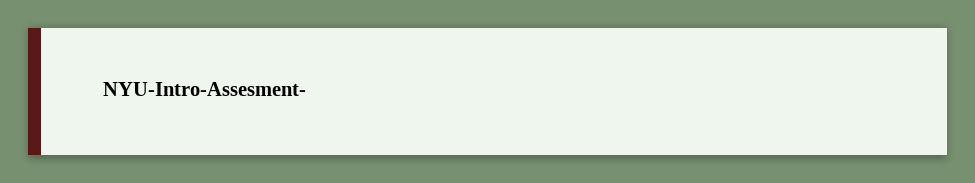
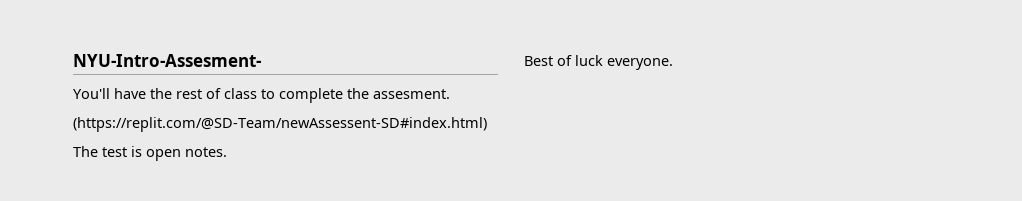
(306, 89) none -> [73,88,450,103] [73,117,487,132] [73,146,227,161] [524,55,673,70] // You'll have the rest of class to complete the assesment. // (https://replit.com/@SD-Team/newAssessent-SD#index.html) // The test is open notes. // Best of luck everyone.

